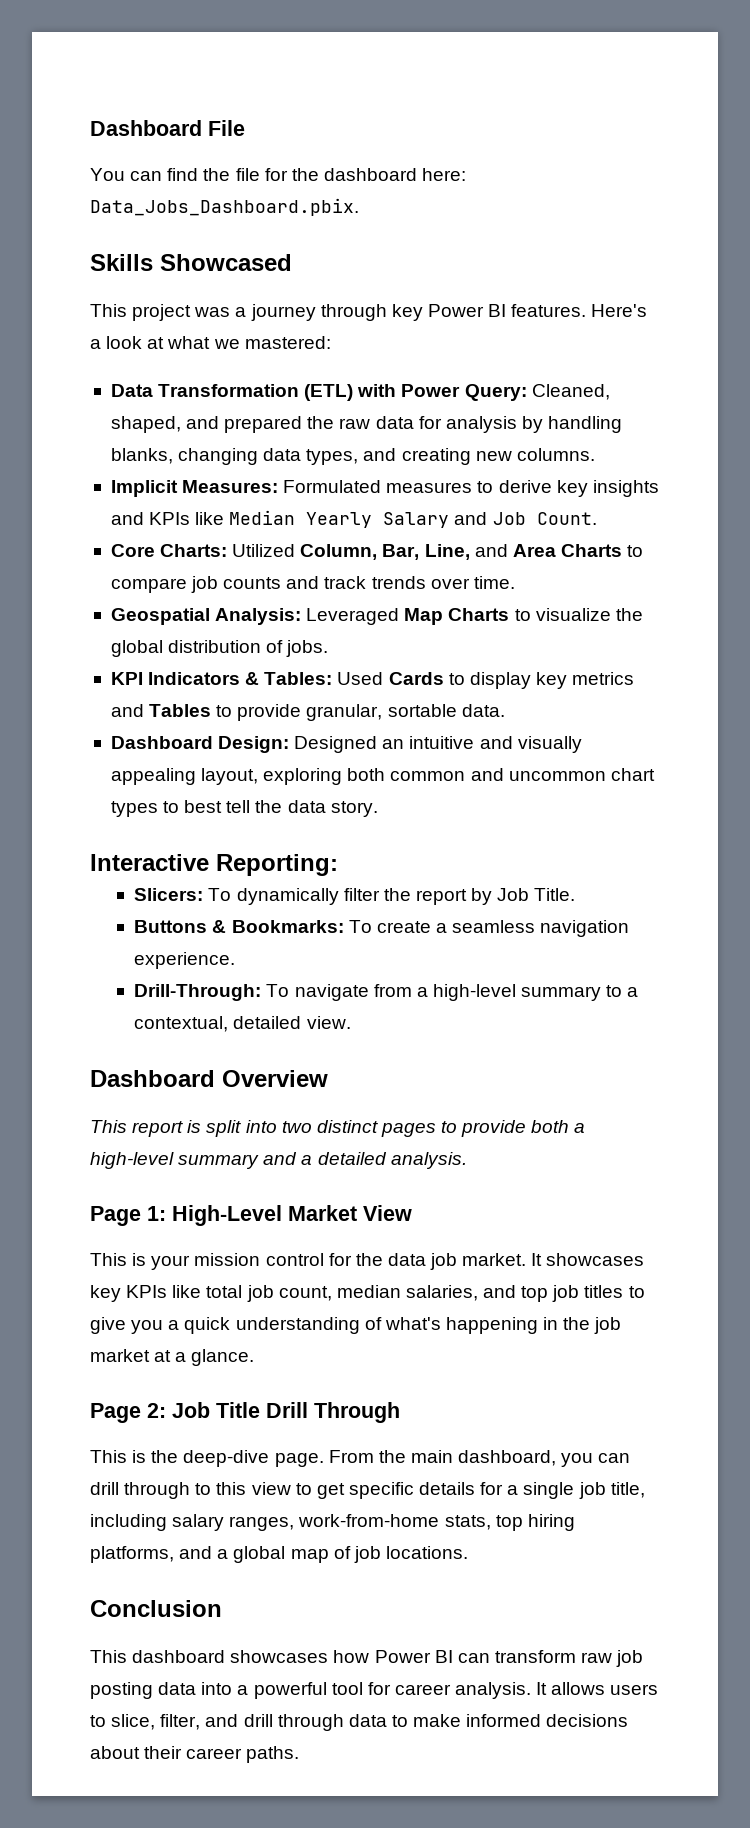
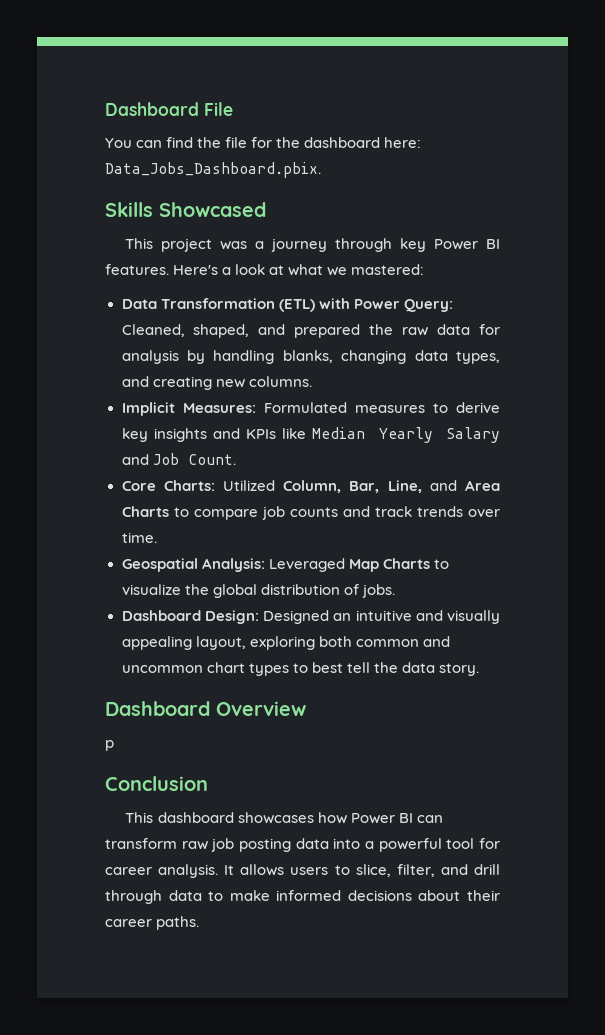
[110,672,635,689] [110,704,505,721] // KPI Indicators & Tables: Used Cards to display key metrics and Tables to provide granular, sortable data. -> (395, 591) none
[90,854,338,876] [134,888,576,905] [134,920,630,937] [134,952,236,969] [134,984,639,1001] [134,1016,351,1032] [90,1070,328,1087] [90,1120,586,1137] [90,1152,467,1169] [90,1205,412,1226] [90,1253,645,1270] [90,1285,645,1302] [90,1317,622,1334] [90,1349,255,1366] [90,1402,400,1423] [90,1450,631,1467] [90,1482,645,1499] [90,1514,575,1531] [90,1546,468,1563] Interactive Reporting: // Slicers: To dynamically filter the report by Job Title. // Buttons & Bookmarks: To create a seamless navigation experience. // Drill-Through: To navigate from a high-level summary to a contextual, detailed view. // Dashboard Overview // This report is split into two distinct pages to provide both a high-level summary and a detailed analysis. // Page 1: High-Level Market View // This is your mission control for the data job market. It showcases key KPIs like total job count, median salaries, and top job titles to give you a quick understanding of what's happening in the job market at a glance. // Page 2: Job Title Drill Through // This is the deep-dive page. From the main dashboard, you can drill through to this view to get specific details for a single job title, including salary ranges, work-from-home stats, top hiring platforms, and a global map of job locations. -> [105,701,306,716] [105,740,114,751] Dashboard Overview // p

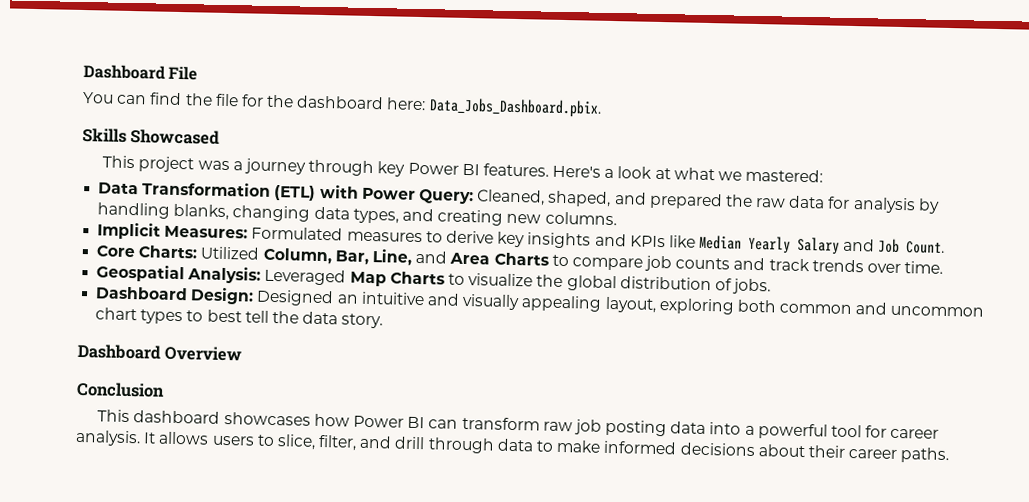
[105,740,114,751] // p -> (243, 353) none

